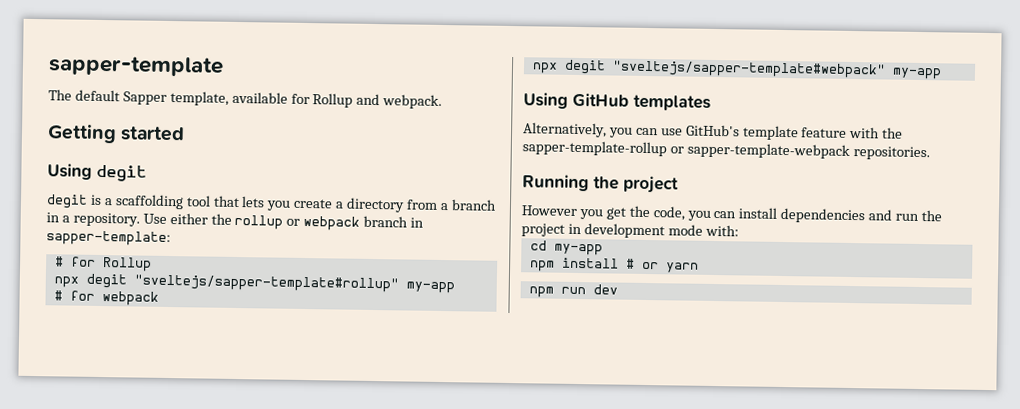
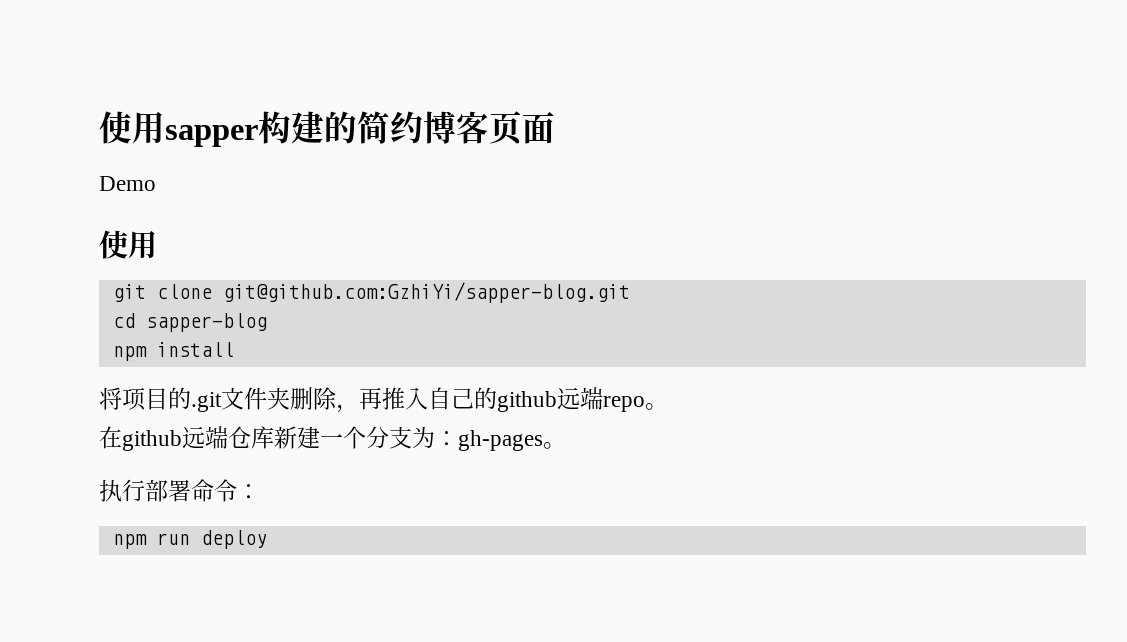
[48,55,224,77] [48,89,443,109] [47,124,186,144] [47,163,147,182] [46,194,497,213] [46,212,425,231] [46,230,171,247] [54,256,152,272] [53,273,455,294] [53,290,159,306] [531,59,942,80] [523,92,711,111] [523,122,904,141] [522,140,930,161] [522,174,679,194] [521,205,943,224] [521,223,739,239] sapper-template // The default Sapper template, available for Rollup and webpack. // Getting started // Using degit // degit is a scaffolding tool that lets you create a directory from a branch in a repository. Use either the rollup or webpack branch in sapper-template: // # for Rollup // npx degit "sveltejs/sapper-template#rollup" my-app // # for webpack // npx degit "sveltejs/sapper-template#webpack" my-app // Using GitHub templates // Alternatively, you can use GitHub's template feature with the sapper-template-rollup or sapper-template-webpack repositories. // Running the project // However you get the code, you can install dependencies and run the project in development mode with: -> [99,111,555,147] [99,176,156,191] [99,230,157,259] [112,282,630,303] 使用sapper构建的简约博客页面 // Demo // 使用 // git clone git@github.com:GzhiYi/sapper-blog.git
[553,243,603,256] my-app -> [145,313,267,332] sapper-blog
[625,258,699,273] # or yarn -> [99,387,668,413] [99,426,566,451] [99,479,260,502] // 将项目的.git文件夹删除，再推入自己的github远端repo。 // 在github远端仓库新建一个分支为：gh-pages。 // 执行部署命令：
[592,284,618,295] dev -> [200,530,267,549] deploy

